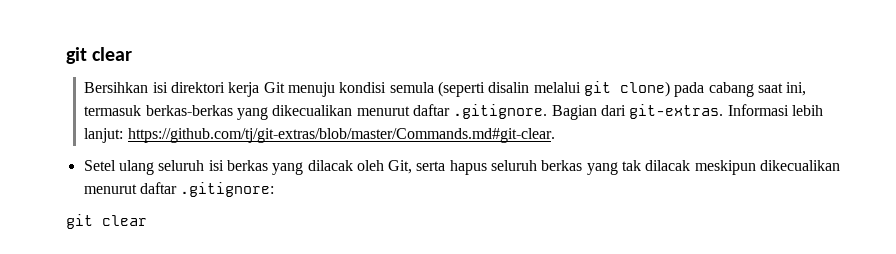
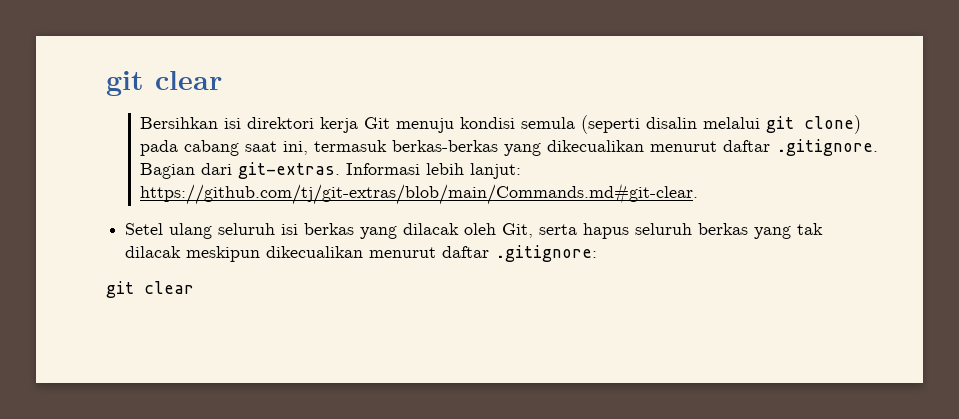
[127,128,555,143] https://github.com/tj/git-extras/blob/master/Commands.md#git-clear. -> [140,183,699,205] https://github.com/tj/git-extras/blob/main/Commands.md#git-clear.

